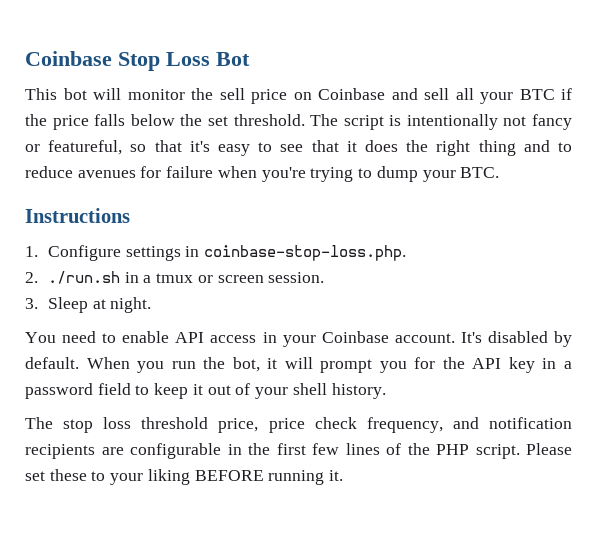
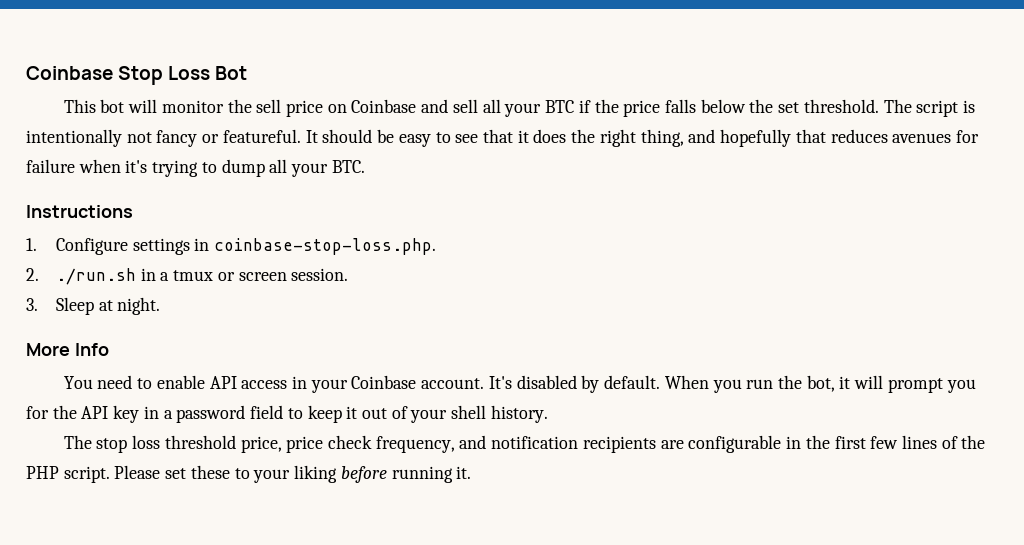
[48,140,210,155] featureful, so that it's -> [222,129,395,143] featureful. It should be
[478,140,572,156] [25,166,73,178] thing and to reduce -> [640,129,888,147] thing, and hopefully that reduces
[261,167,306,182] you're -> [125,160,148,173] it's
(418, 174) none -> [269,159,288,173] all
(152, 305) none -> [26,343,109,356] // More Info
[194,470,264,481] BEFORE -> [340,466,387,483] before

